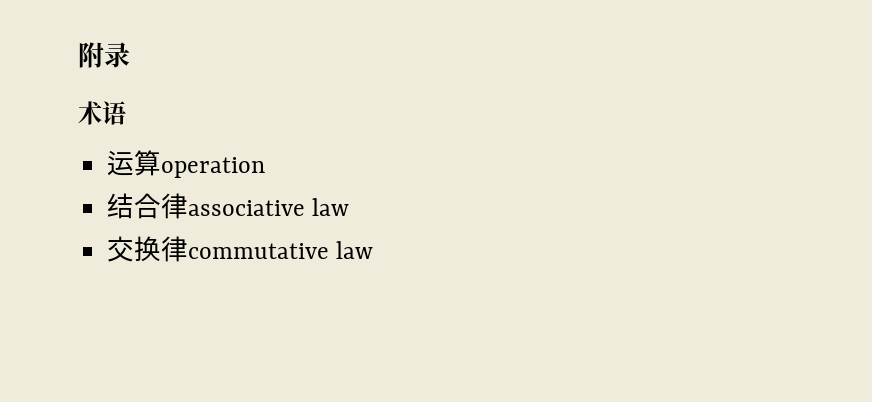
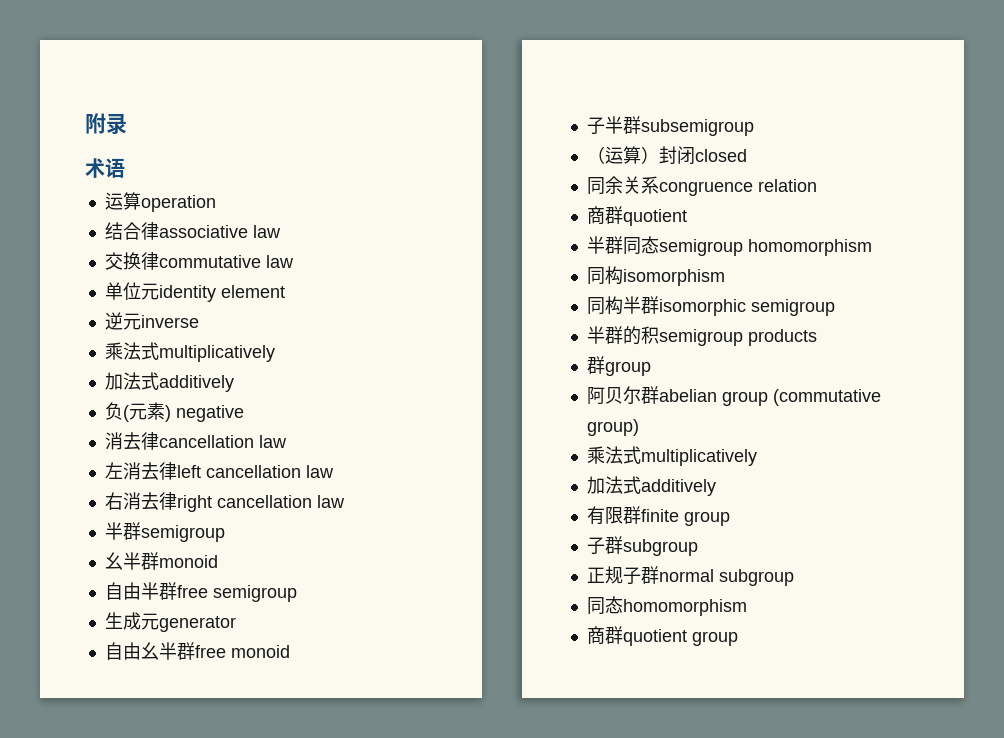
(374, 250) none -> [104,282,285,302] [104,312,199,330] [104,342,275,362] [104,372,234,392] [104,402,244,422] [104,432,287,450] [104,462,334,480] [104,492,345,512] [104,522,225,542] [104,552,218,570] [104,582,297,602] [104,612,236,632] [104,642,290,660] [586,116,754,136] [586,146,747,165] [586,176,817,196] [586,206,687,226] [586,236,872,256] [586,266,725,286] [586,296,835,316] [586,326,817,346] [586,356,651,376] [586,386,881,406] [586,419,639,436] [586,446,757,466] [586,476,716,496] [586,506,730,526] [586,536,698,556] [586,566,794,586] [586,596,747,616] [586,626,738,646] // 单位元identity element // 逆元inverse // 乘法式multiplicatively // 加法式additively // 负(元素) negative // 消去律cancellation law // 左消去律left cancellation law // 右消去律right cancellation law // 半群semigroup // 幺半群monoid // 自由半群free semigroup // 生成元generator // 自由幺半群free monoid // 子半群subsemigroup // （运算）封闭closed // 同余关系congruence relation // 商群quotient // 半群同态semigroup homomorphism // 同构isomorphism // 同构半群isomorphic semigroup // 半群的积semigroup products // 群group // 阿贝尔群abelian group (commutative group) // 乘法式multiplicatively // 加法式additively // 有限群finite group // 子群subgroup // 正规子群normal subgroup // 同态homomorphism // 商群quotient group

